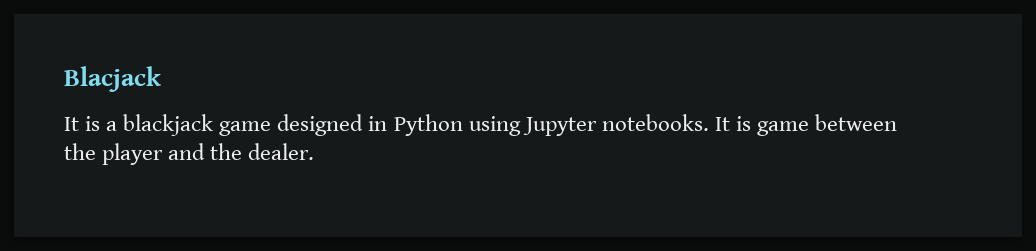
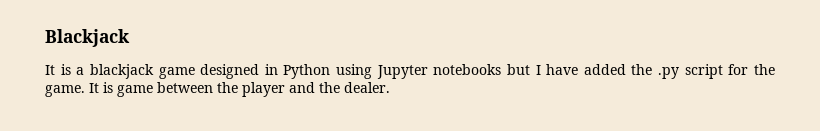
[64,66,161,92] Blacjack -> [45,29,130,47] Blackjack
[601,114,709,131] notebooks. -> [433,64,776,79] [45,85,85,97] notebooks but I have added the .py script for the game.

